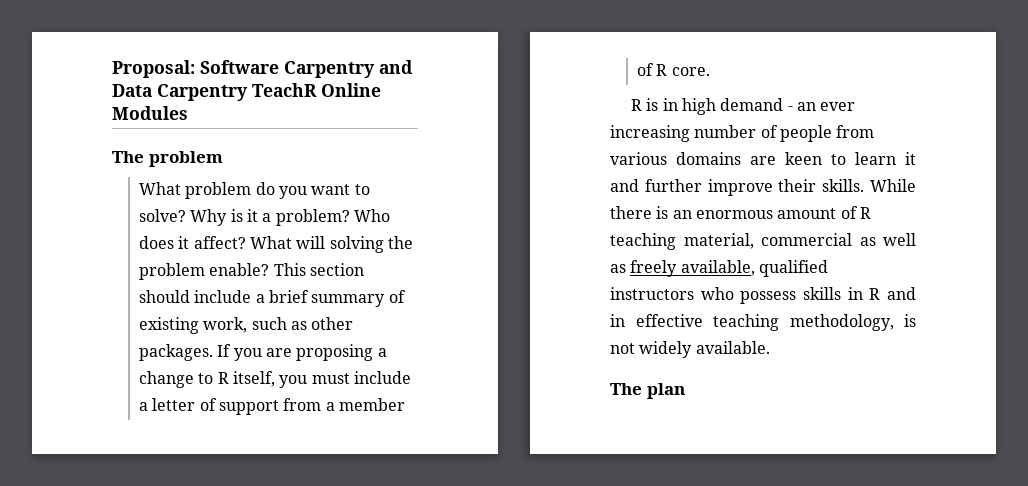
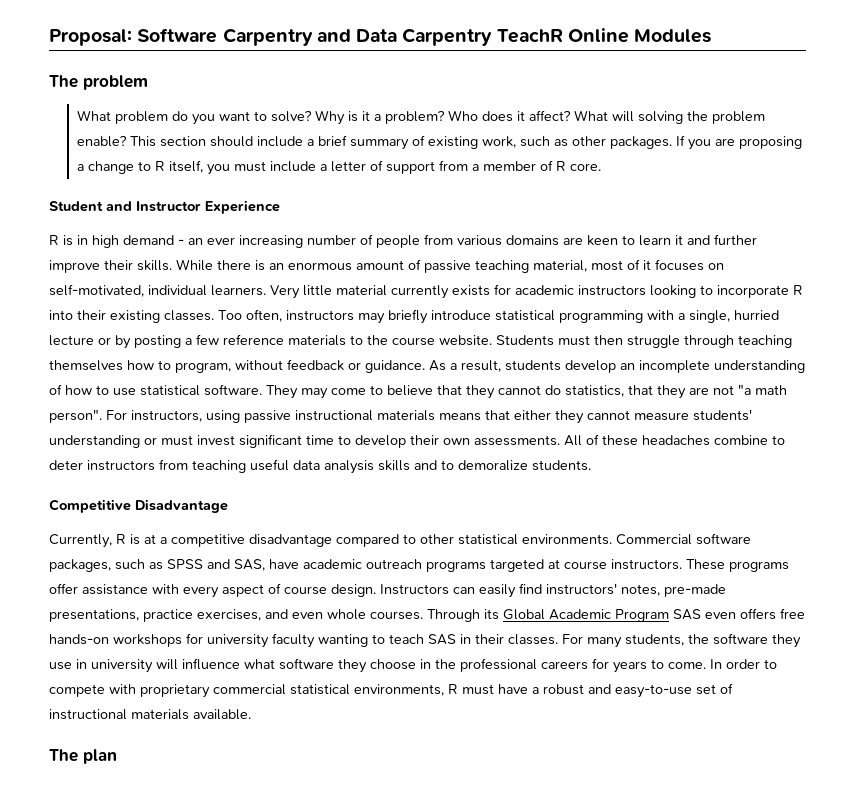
(710, 71) none -> [49,200,280,214] // Student and Instructor Experience
[859,207,871,219] R -> [424,260,471,273] passive
[761,233,916,246] [610,260,828,277] [610,287,916,304] [610,314,916,331] [610,341,693,358] commercial as well as freely available, qualified instructors who possess skills in R and in effective teaching methodology, is not widely -> [591,259,724,271] [49,284,803,299] [49,309,779,324] [49,334,792,349] [49,359,805,373] [49,384,787,399] [49,409,752,424] [49,434,785,448] [49,459,591,474] [49,499,228,513] [49,533,751,548] [49,559,789,572] [49,583,726,598] [49,608,805,622] [49,633,801,648] [49,658,777,673] [49,683,733,698] [49,709,189,720] most of it focuses on self-motivated, individual learners. Very little material currently exists for academic instructors looking to incorporate R into their existing classes. Too often, instructors may briefly introduce statistical programming with a single, hurried lecture or by posting a few reference materials to the course website. Students must then struggle through teaching themselves how to program, without feedback or guidance. As a result, students develop an incomplete understanding of how to use statistical software. They may come to believe that they cannot do statistics, that they are not "a math person". For instructors, using passive instructional materials means that either they cannot measure students' understanding or must invest significant time to develop their own assessments. All of these headaches combine to deter instructors from teaching useful data analysis skills and to demoralize students. // Competitive Disadvantage // Currently, R is at a competitive disadvantage compared to other statistical environments. Commercial software packages, such as SPSS and SAS, have academic outreach programs targeted at course instructors. These programs offer assistance with every aspect of course design. Instructors can easily find instructors' notes, pre-made presentations, practice exercises, and even whole courses. Through its Global Academic Program SAS even offers free hands-on workshops for university faculty wanting to teach SAS in their classes. For many students, the software they use in university will influence what software they choose in the professional careers for years to come. In order to compete with proprietary commercial statistical environments, R must have a robust and easy-to-use set of instructional materials

